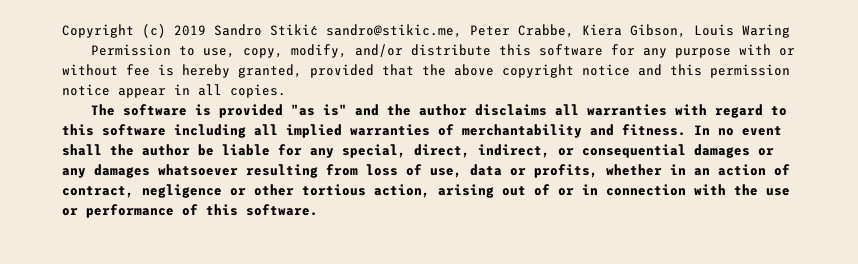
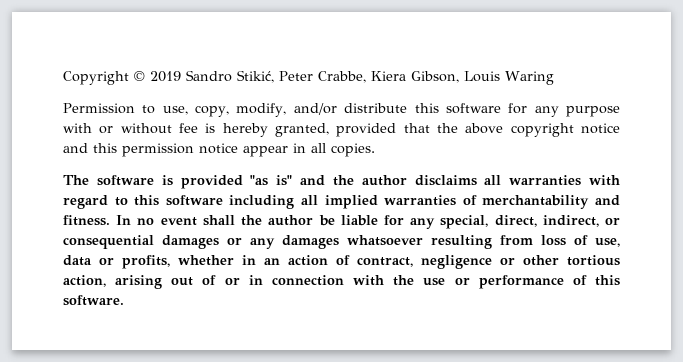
[142,24,166,38] (c) -> [134,71,145,81] ©
[270,24,462,38] Stikić sandro@stikic.me, -> [237,70,274,83] Stikić,

